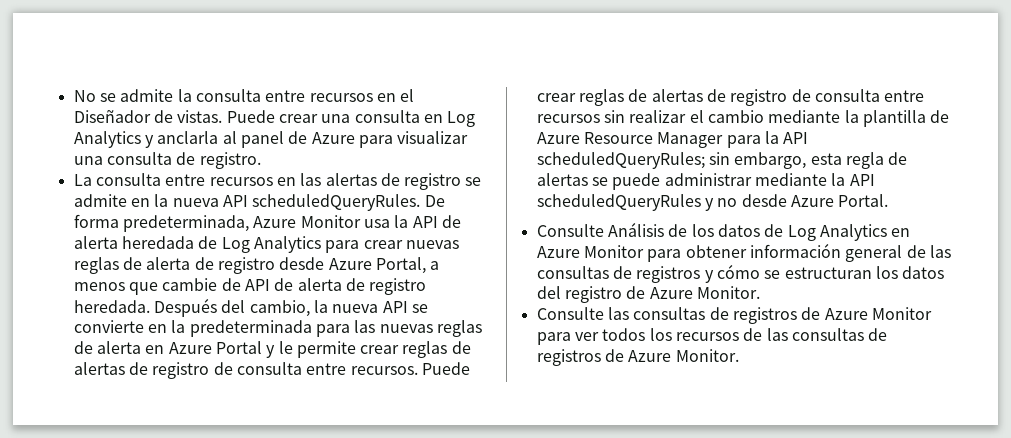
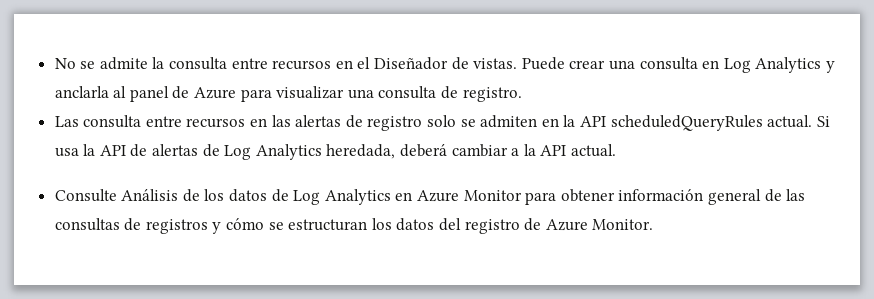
[73,174,92,186] La -> [54,116,79,127] Las
[465,177,482,186] [73,194,445,211] [73,214,361,232] se admite en la nueva API scheduledQueryRules. De forma predeterminada, Azure Monitor -> [427,115,830,131] solo se admiten en la API scheduledQueryRules actual. Si
[73,236,459,253] [73,257,440,274] [73,278,427,295] [73,298,428,317] [73,320,482,337] [73,341,471,358] [73,362,470,379] [536,89,925,106] [536,110,950,127] [536,131,809,148] [536,152,908,169] [536,173,875,190] [536,194,889,211] alerta heredada de Log Analytics para crear nuevas reglas de alerta de registro desde Azure Portal, a menos que cambie de API de alerta de registro heredada. Después del cambio, la nueva API se convierte en la predeterminada para las nuevas reglas de alerta en Azure Portal y le permite crear reglas de alertas de registro de consulta entre recursos. Puede crear reglas de alertas de registro de consulta entre recursos sin realizar el cambio mediante la plantilla de Azure Resource Manager para la API scheduledQueryRules; sin embargo, esta regla de alertas se puede administrar mediante la API scheduledQueryRules y no desde Azure Portal. -> [152,144,616,160] alertas de Log Analytics heredada, deberá cambiar a la API actual.
[536,307,932,324] [536,328,888,345] [536,349,739,366] // Consulte las consultas de registros de Azure Monitor para ver todos los recursos de las consultas de registros de Azure Monitor. -> (654, 224) none

